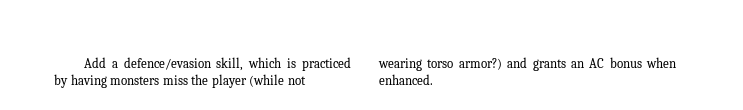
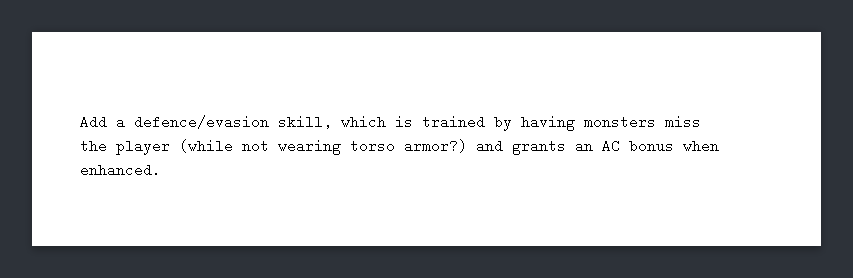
[302,57,351,71] practiced -> [422,115,485,129] trained

